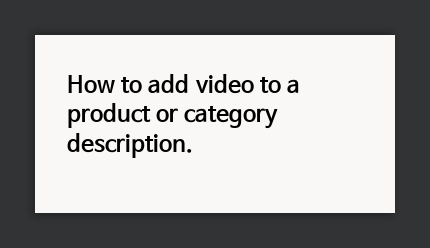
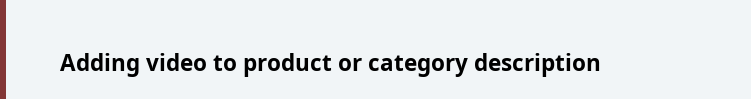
[67,74,190,93] How to add -> [60,53,140,77] Adding
[287,79,301,93] a -> (238, 63) none
[67,133,193,158] description. -> [474,53,602,77] description

